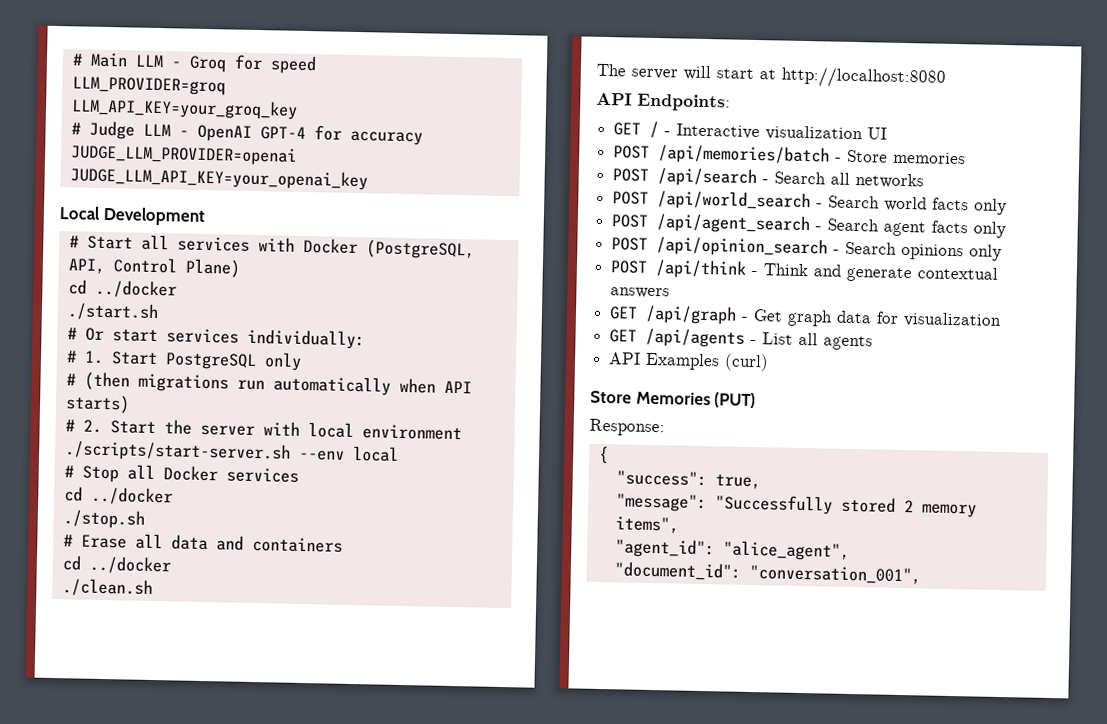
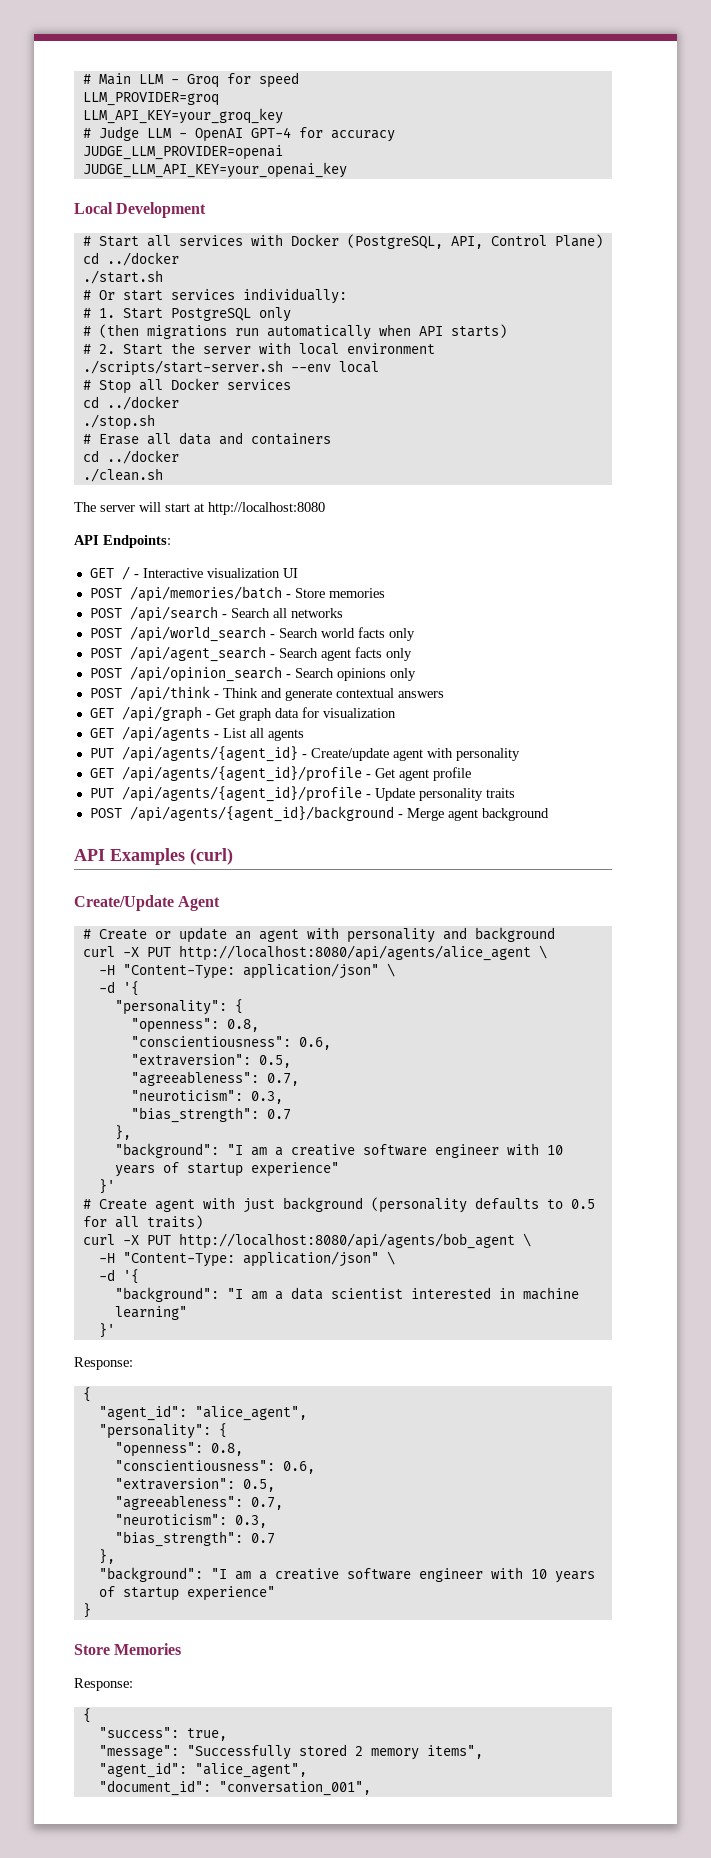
[608,352,770,372] API Examples (curl) -> [89,746,520,762] [89,766,471,782] [89,786,515,802] [89,806,549,822] [74,848,233,865] [74,895,221,911] [82,927,555,943] [82,945,547,961] [98,963,395,979] [98,981,139,996] [114,999,243,1015] [130,1018,259,1033] [130,1036,331,1050] [130,1054,291,1068] [130,1071,299,1086] [130,1090,283,1104] [130,1107,291,1123] [114,1125,131,1140] [114,1143,563,1158] [114,1162,339,1177] [98,1179,115,1194] [82,1197,595,1213] [82,1215,203,1229] [82,1233,531,1249] [98,1251,395,1267] [98,1269,139,1284] [114,1287,579,1302] [114,1306,187,1320] [98,1323,115,1338] [74,1357,133,1370] [82,1387,91,1402] [98,1405,307,1421] [98,1423,227,1439] [114,1442,243,1457] [114,1460,315,1474] [114,1478,275,1492] [114,1495,283,1510] [114,1514,267,1528] [114,1531,275,1547] [98,1549,115,1564] [98,1567,595,1583] [98,1586,275,1601] [82,1603,91,1618] PUT /api/agents/{agent_id} - Create/update agent with personality // GET /api/agents/{agent_id}/profile - Get agent profile // PUT /api/agents/{agent_id}/profile - Update personality traits // POST /api/agents/{agent_id}/background - Merge agent background // API Examples (curl) // Create/Update Agent // # Create or update an agent with personality and background // curl -X PUT http://localhost:8080/api/agents/alice_agent \ // -H "Content-Type: application/json" \ // -d '{ // "personality": { // "openness": 0.8, // "conscientiousness": 0.6, // "extraversion": 0.5, // "agreeableness": 0.7, // "neuroticism": 0.3, // "bias_strength": 0.7 // }, // "background": "I am a creative software engineer with 10 years of startup experience" // }' // # Create agent with just background (personality defaults to 0.5 for all traits) // curl -X PUT http://localhost:8080/api/agents/bob_agent \ // -H "Content-Type: application/json" \ // -d '{ // "background": "I am a data scientist interested in machine learning" // }' // Response: // { // "agent_id": "alice_agent", // "personality": { // "openness": 0.8, // "conscientiousness": 0.6, // "extraversion": 0.5, // "agreeableness": 0.7, // "neuroticism": 0.3, // "bias_strength": 0.7 // }, // "background": "I am a creative software engineer with 10 years of startup experience" // }
[714,392,757,409] (PUT) -> (182, 1649) none

